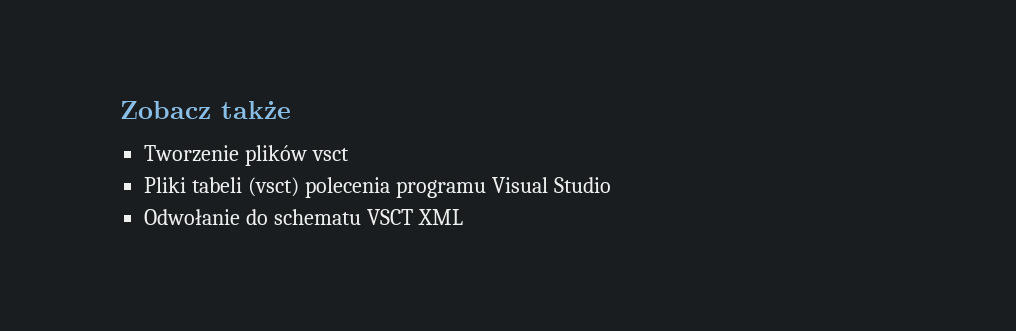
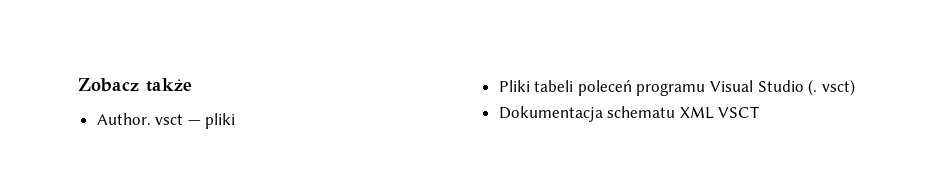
[144,145,308,166] Tworzenie plików -> [96,113,151,125] Author.
(350, 154) none -> [187,113,236,129] — pliki
[248,177,391,198] (vsct) polecenia -> [577,80,632,96] poleceń
[144,209,463,225] // Odwołanie do schematu VSCT XML -> [808,79,855,96] [498,106,760,122] (. vsct) // Dokumentacja schematu XML VSCT

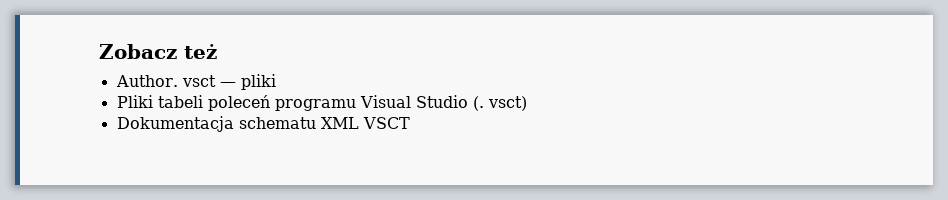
[146,78,192,92] także -> [184,44,217,59] też

